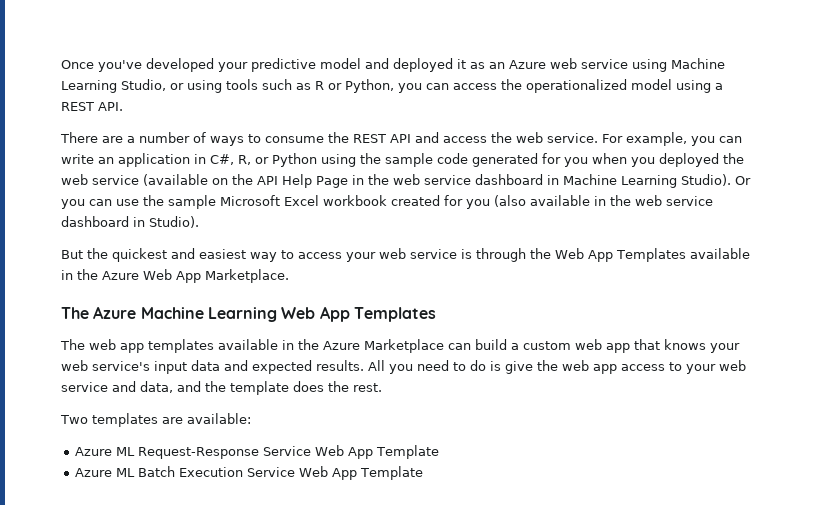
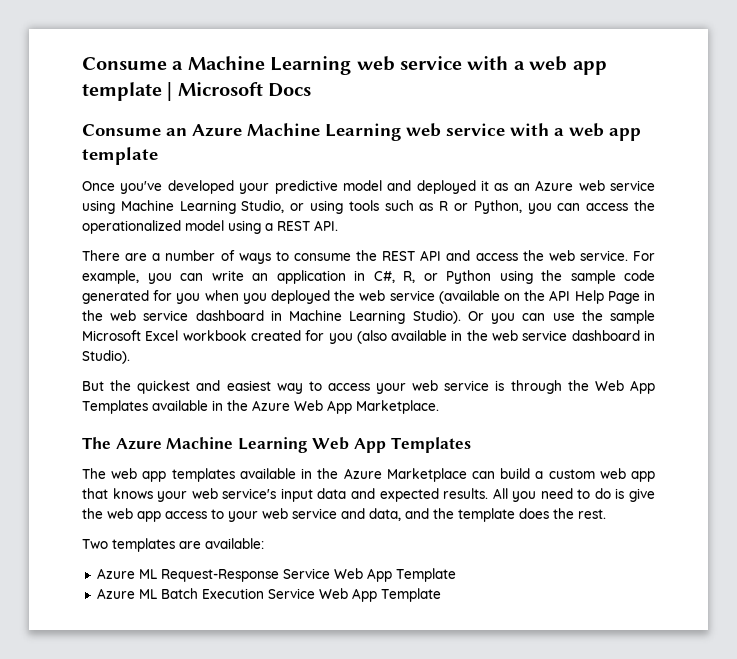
(61, 64) none -> [82,56,607,75] [82,82,312,101] [82,123,641,141] [82,147,158,165] Consume a Machine Learning web service with a web app template | Microsoft Docs // Consume an Azure Machine Learning web service with a web app template //

